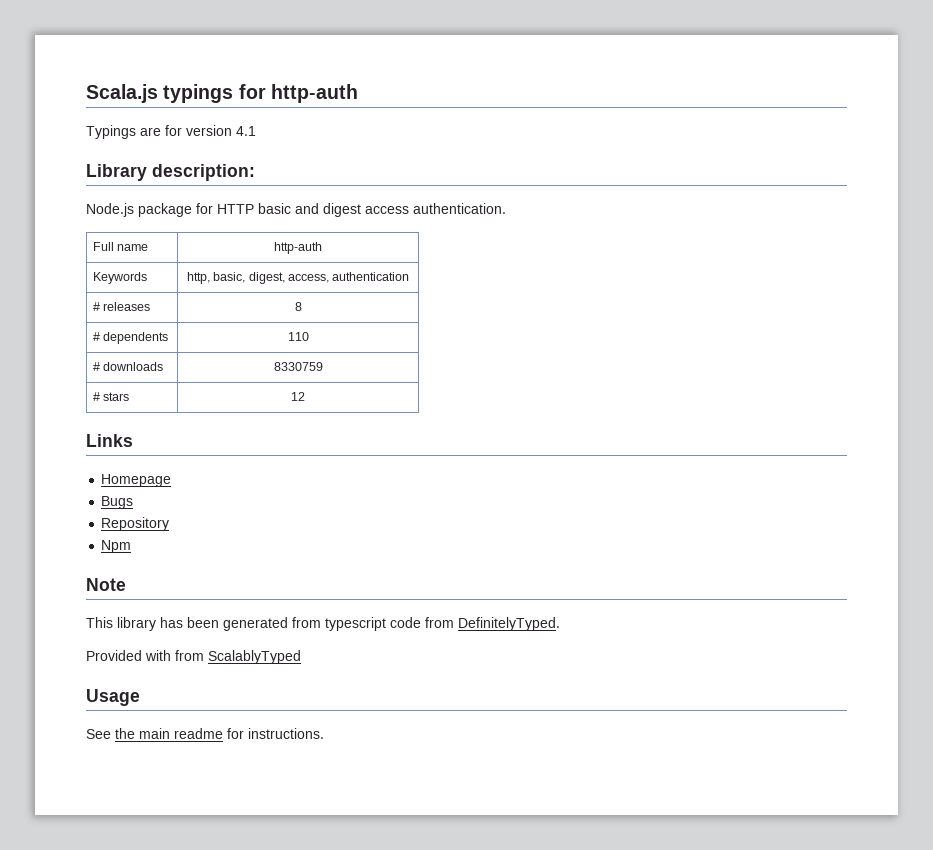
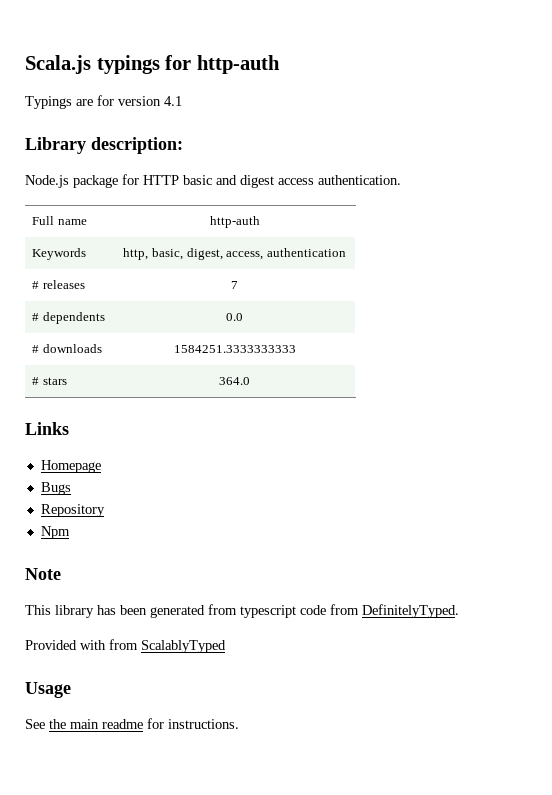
[294,302,302,311] 8 -> [231,281,238,289] 7
[287,332,309,341] 110 -> [226,313,243,321] 0.0
[273,362,323,371] 8330759 -> [173,345,296,353] 1584251.3333333333
[291,392,305,401] 12 -> [219,377,250,385] 364.0

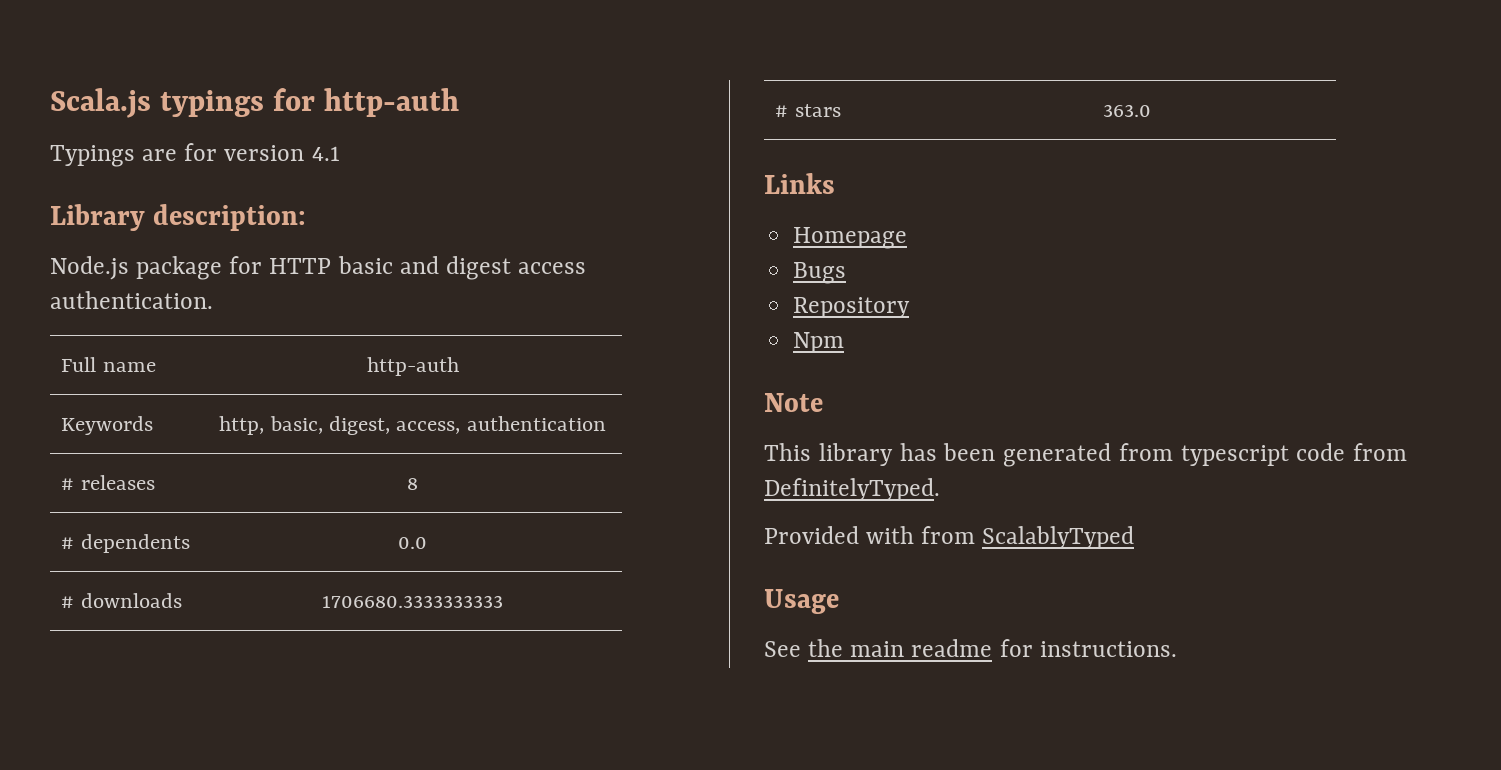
[231,281,238,289] 7 -> [406,478,418,490] 8
[173,345,296,353] 1584251.3333333333 -> [321,595,503,608] 1706680.3333333333
[219,377,250,385] 364.0 -> [1102,104,1151,117] 363.0

